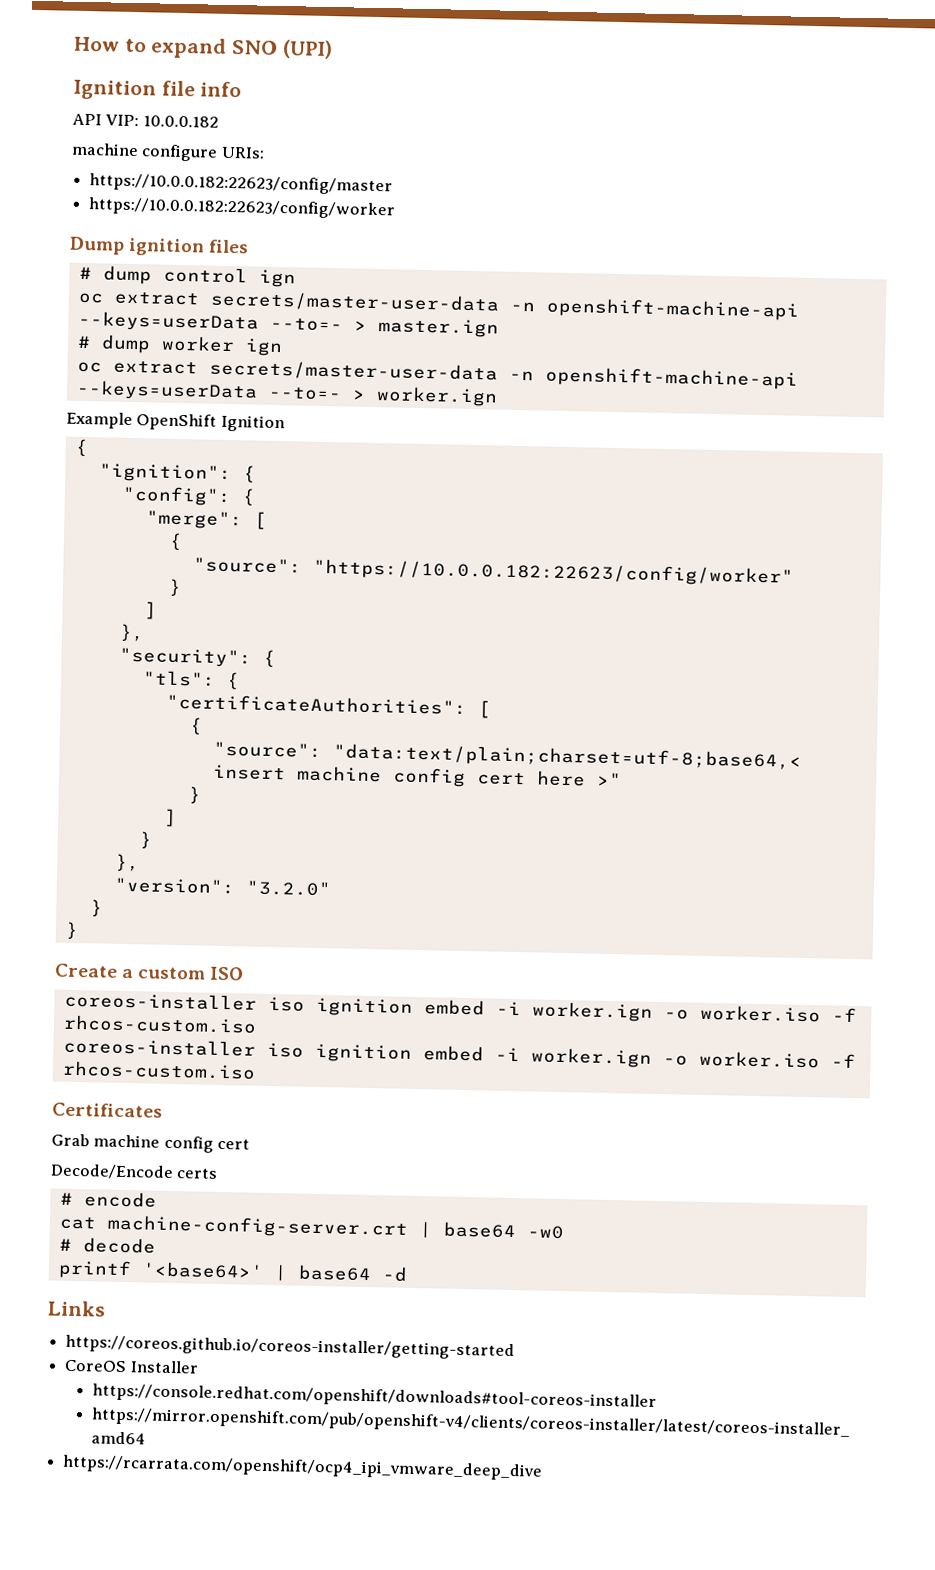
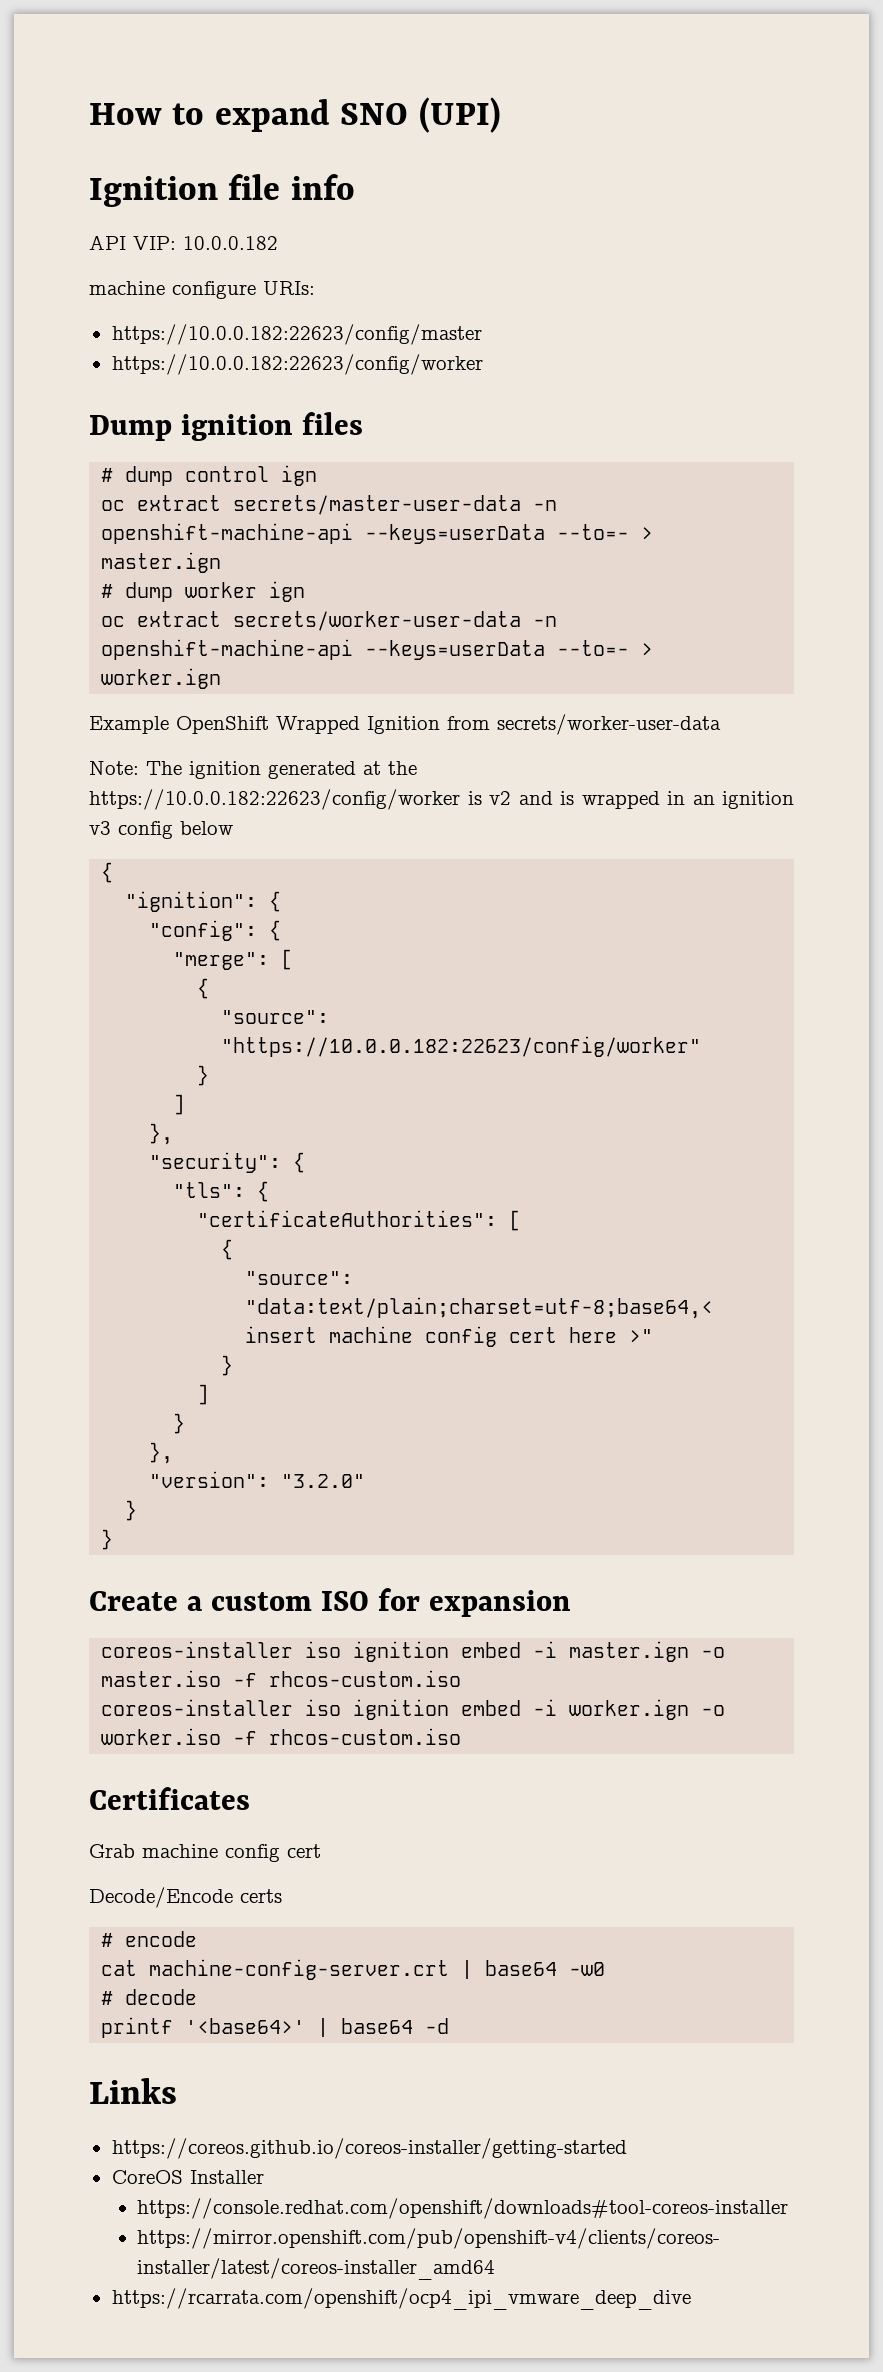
[208,359,498,383] secrets/master-user-data -> [233,611,522,631] secrets/worker-user-data
[220,414,285,433] Ignition -> [276,714,721,735] [89,761,417,779] [89,789,794,810] [89,821,233,839] Wrapped Ignition from secrets/worker-user-data // Note: The ignition generated at the https://10.0.0.182:22623/config/worker is v2 and is wrapped in an ignition v3 config below
[63,991,821,1023] // coreos-installer iso ignition embed -i worker.ign -o worker.iso -> [378,1588,572,1617] [101,1641,726,1662] [101,1670,222,1687] for expansion // coreos-installer iso ignition embed -i master.ign -o master.iso

